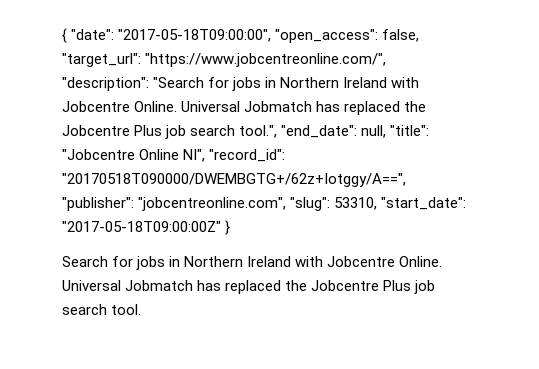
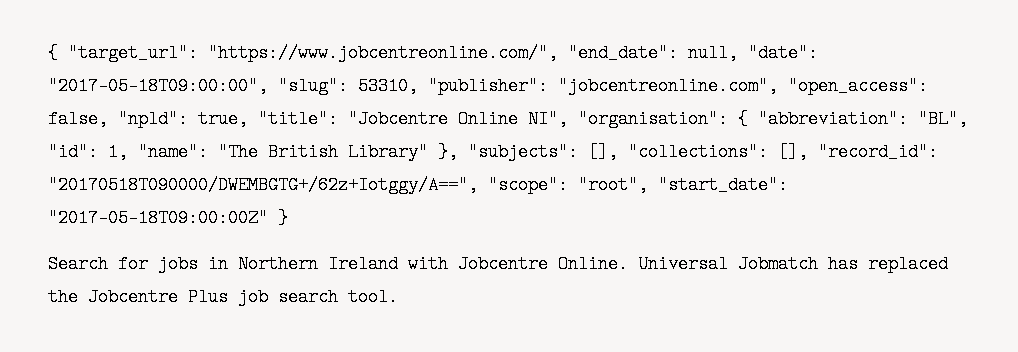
[62,28,420,43] [62,53,387,67] [62,77,420,91] [62,101,427,115] [62,125,430,139] [62,149,286,162] [62,173,406,187] [62,197,378,211] { "date": "2017-05-18T09:00:00", "open_access": false, "target_url": "https://www.jobcentreonline.com/", "description": "Search for jobs in Northern Ireland with Jobcentre Online. Universal Jobmatch has replaced the Jobcentre Plus job search tool.", "end_date": null, "title": "Jobcentre Online NI", "record_id": "20170518T090000/DWEMBGTG+/62z+Iotggy/A==", "publisher": "jobcentreonline.com", "slug": 53310, -> [48,44,818,62] [48,77,928,95] [48,110,968,128] [48,143,938,161] [48,176,648,194] { "target_url": "https://www.jobcentreonline.com/", "end_date": null, "date": "2017-05-18T09:00:00", "slug": 53310, "publisher": "jobcentreonline.com", "open_access": false, "npld": true, "title": "Jobcentre Online NI", "organisation": { "abbreviation": "BL", "id": 1, "name": "The British Library" }, "subjects": [], "collections": [], "record_id": "20170518T090000/DWEMBGTG+/62z+Iotggy/A==", "scope": "root",

